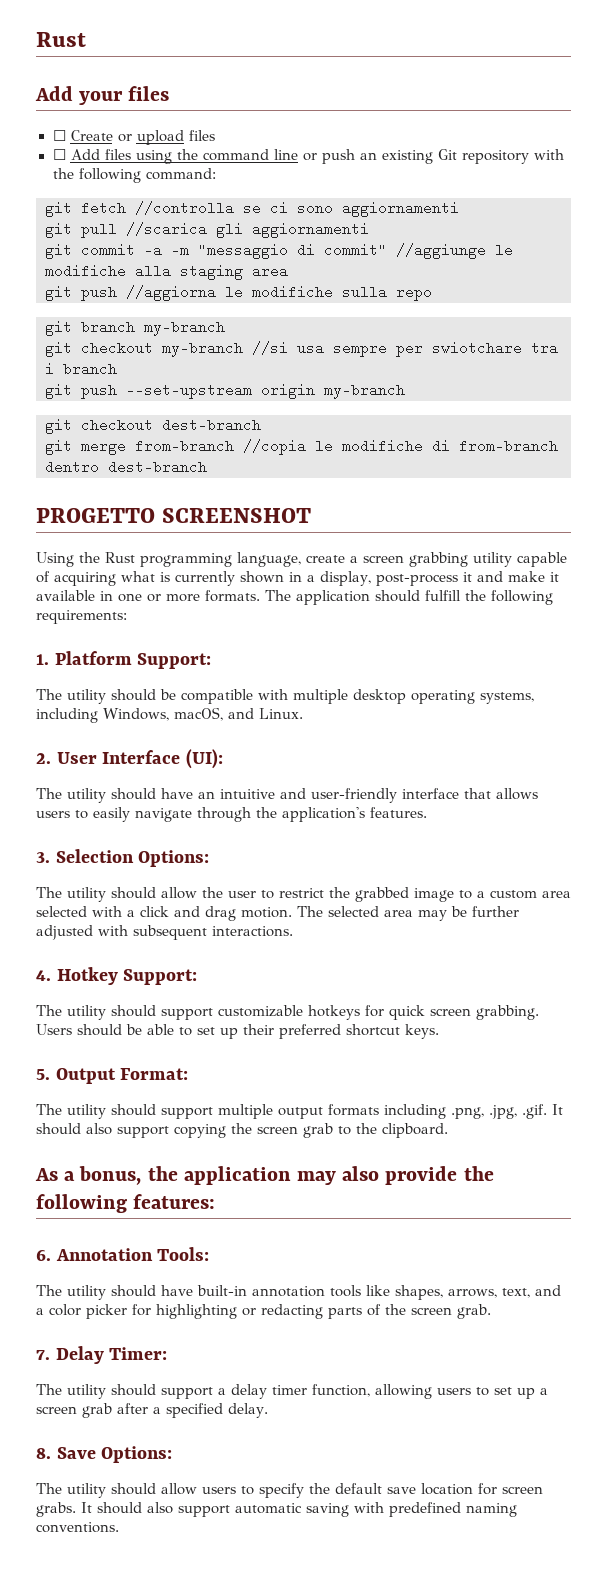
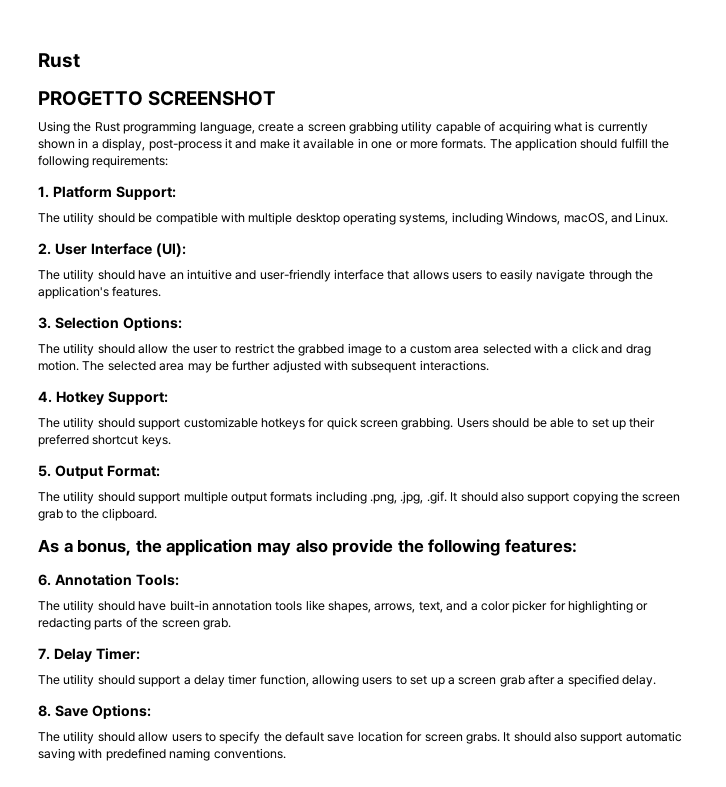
[36,32,86,47] [35,86,170,105] [52,130,215,145] [52,149,564,164] [52,168,216,183] [45,201,459,217] [45,222,369,238] [45,243,513,259] [45,264,288,280] [45,285,432,301] [45,320,225,336] [45,341,558,357] [45,362,117,376] [45,383,405,399] [45,418,261,434] [45,439,558,455] [45,460,207,474] Rust // Add your files // ☐ Create or upload files // ☐ Add files using the command line or push an existing Git repository with the following command: // git fetch //controlla se ci sono aggiornamenti // git pull //scarica gli aggiornamenti // git commit -a -m "messaggio di commit" //aggiunge le modifiche alla staging area // git push //aggiorna le modifiche sulla repo // git branch my-branch // git checkout my-branch //si usa sempre per swiotchare tra i branch // git push --set-upstream origin my-branch // git checkout dest-branch // git merge from-branch //copia le modifiche di from-branch dentro dest-branch -> [38,53,80,68] Rust

